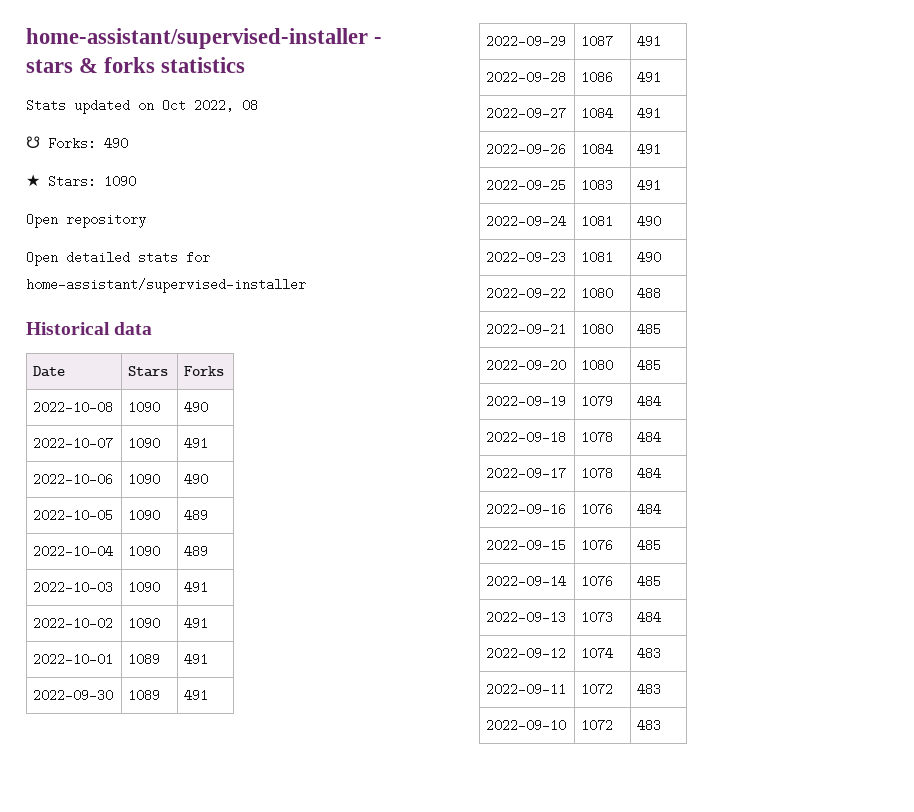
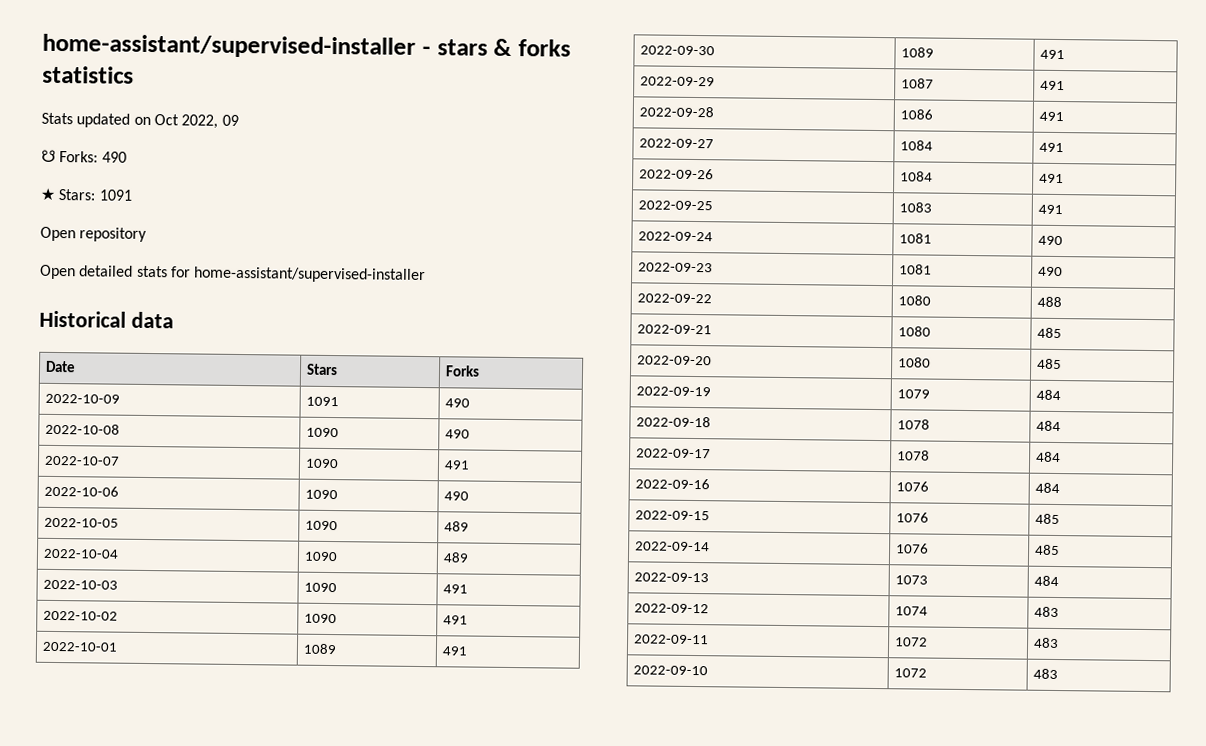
[242,99,258,112] 08 -> [221,114,239,126] 09
[104,175,136,188] 1090 -> [98,189,132,201] 1091
(225, 371) none -> [45,393,121,404] [306,396,340,407] [445,398,471,408] // 2022-10-09 | 1091 | 490

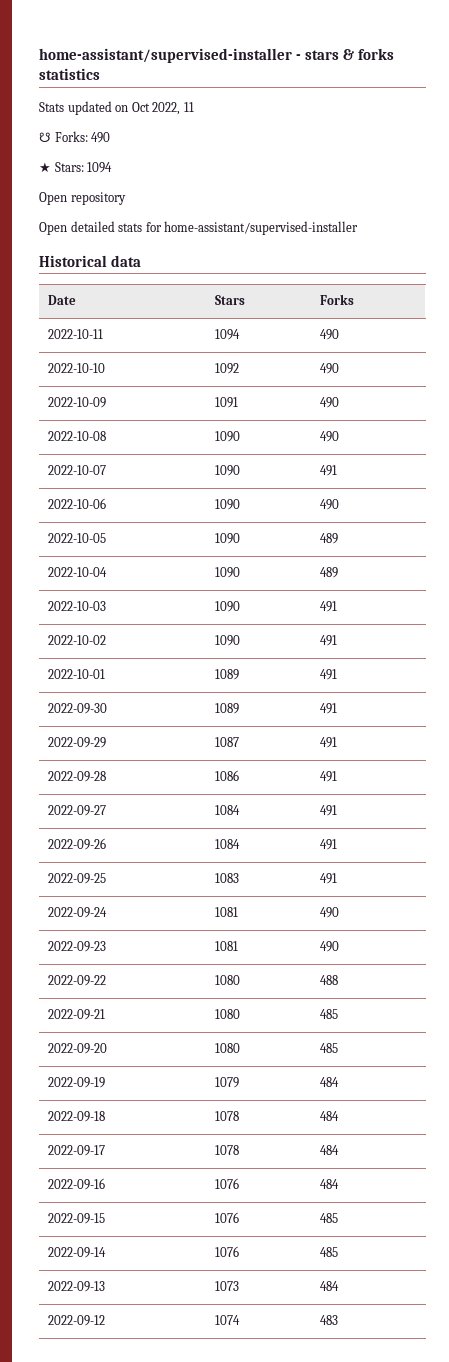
[221,114,239,126] 09 -> [183,102,194,112] 11
[98,189,132,201] 1091 -> [87,162,113,173] 1094
(481, 371) none -> [47,329,103,339] [214,329,240,340] [319,329,339,340] [47,363,105,373] [214,363,239,374] [319,363,339,374] // 2022-10-11 | 1094 | 490 // 2022-10-10 | 1092 | 490
[634,634,710,645] [895,637,929,647] [1034,637,1060,649] [633,665,709,676] [894,668,928,678] [1033,668,1059,680] // 2022-09-11 | 1072 | 483 // 2022-09-10 | 1072 | 483 -> (338, 1320) none

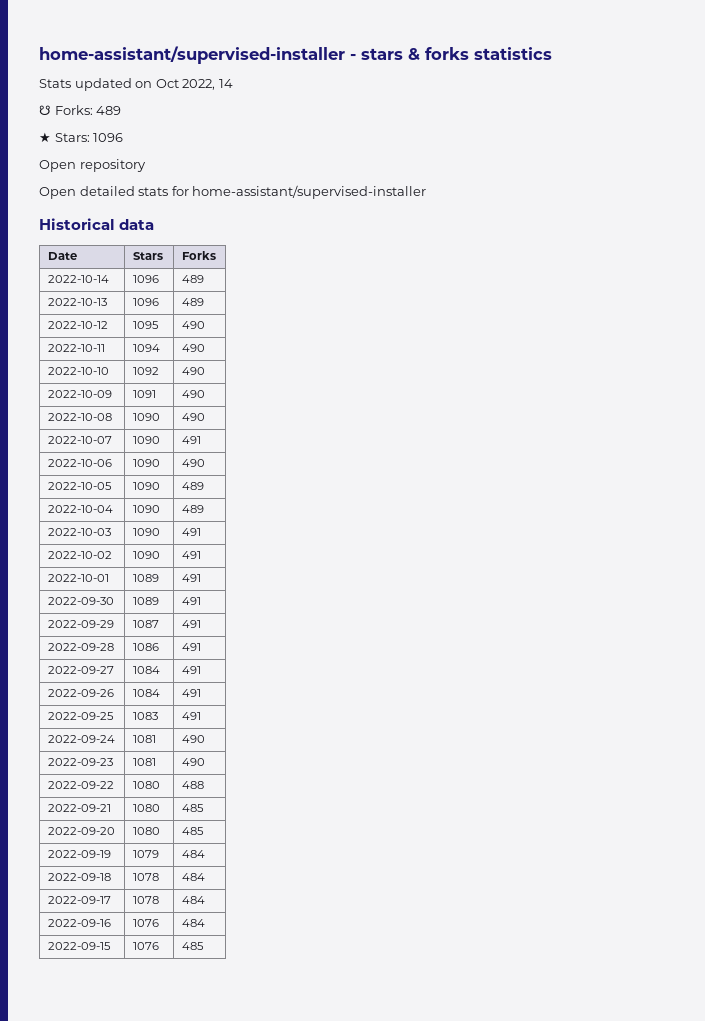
[183,102,194,112] 11 -> [218,79,233,88] 14
[91,132,111,143] 490 -> [96,106,122,115] 489
[87,162,113,173] 1094 -> [93,133,124,142] 1096
(354, 299) none -> [47,275,109,283] [132,275,159,283] [181,275,204,283] [47,298,107,306] [132,298,159,306] [181,298,204,306] [47,321,108,329] [132,321,159,329] [181,321,205,329] // 2022-10-14 | 1096 | 489 // 2022-10-13 | 1096 | 489 // 2022-10-12 | 1095 | 490
[47,1247,106,1258] [214,1246,239,1257] [319,1247,338,1257] [47,1281,105,1292] [214,1281,239,1291] [319,1281,339,1291] [47,1315,105,1326] [214,1315,240,1325] [319,1315,338,1325] // 2022-09-14 | 1076 | 485 // 2022-09-13 | 1073 | 484 // 2022-09-12 | 1074 | 483 -> (204, 946) none

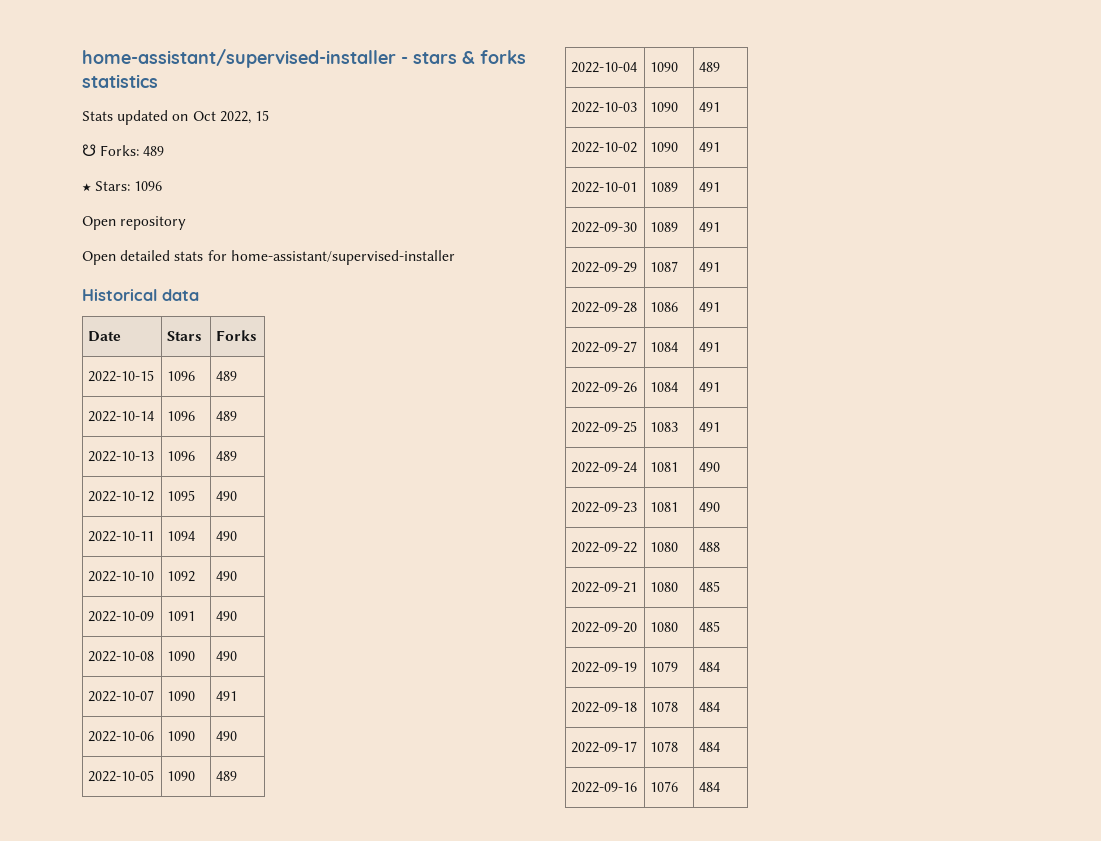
[218,79,233,88] 14 -> [254,110,269,121] 15
(216, 255) none -> [88,370,155,382] [167,371,196,381] [216,371,238,381] // 2022-10-15 | 1096 | 489
[47,942,111,950] [132,942,159,950] [181,942,204,950] // 2022-09-15 | 1076 | 485 -> (721, 787) none

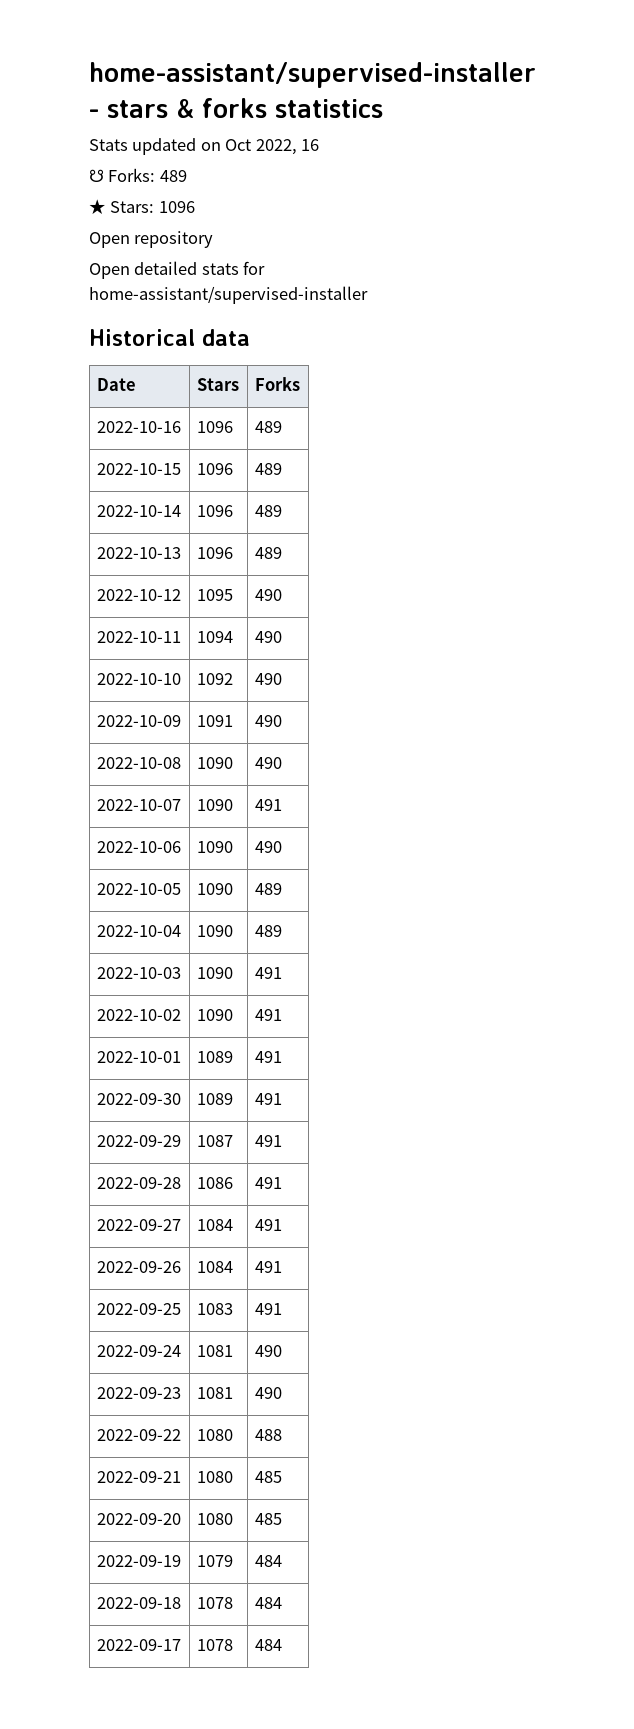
[254,110,269,121] 15 -> [301,139,320,151] 16
(258, 335) none -> [96,421,181,433] [196,421,233,433] [254,421,282,433] // 2022-10-16 | 1096 | 489
[571,782,638,793] [650,781,679,792] [699,782,721,792] // 2022-09-16 | 1076 | 484 -> (282, 1645) none

